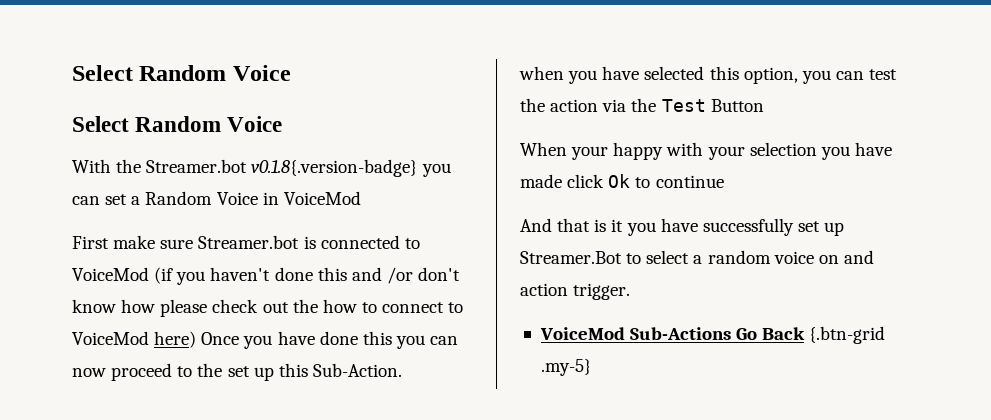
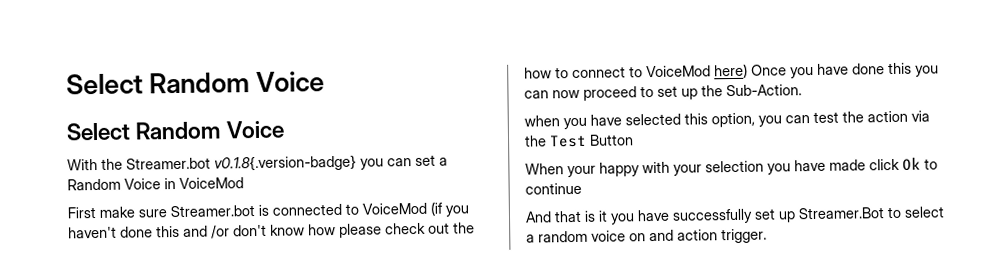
[197,363,308,381] the set up this -> [657,85,723,100] set up the
[539,326,886,344] [540,359,591,376] // VoiceMod Sub-Actions Go Back {.btn-grid .my-5} -> (767, 236) none

